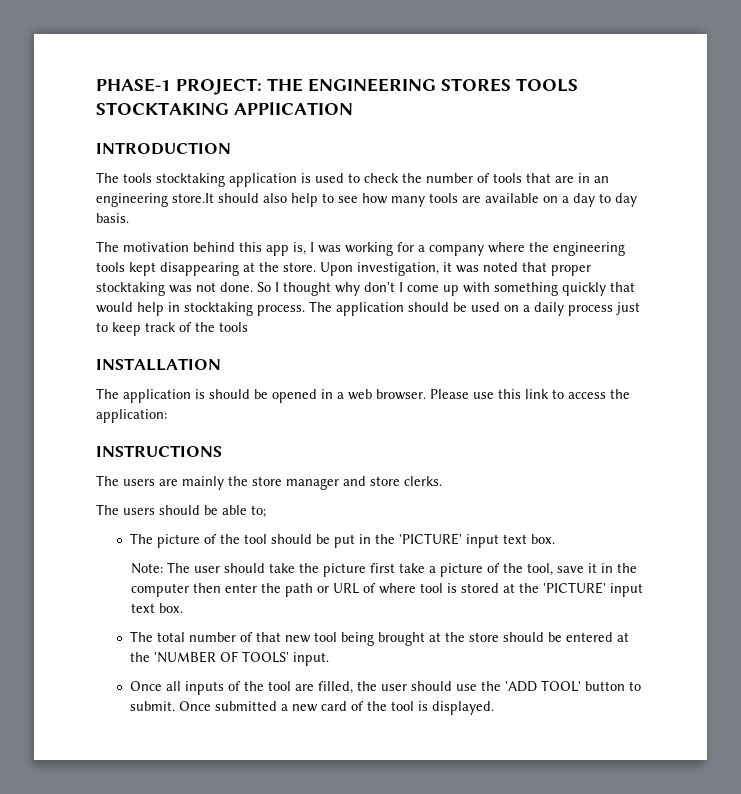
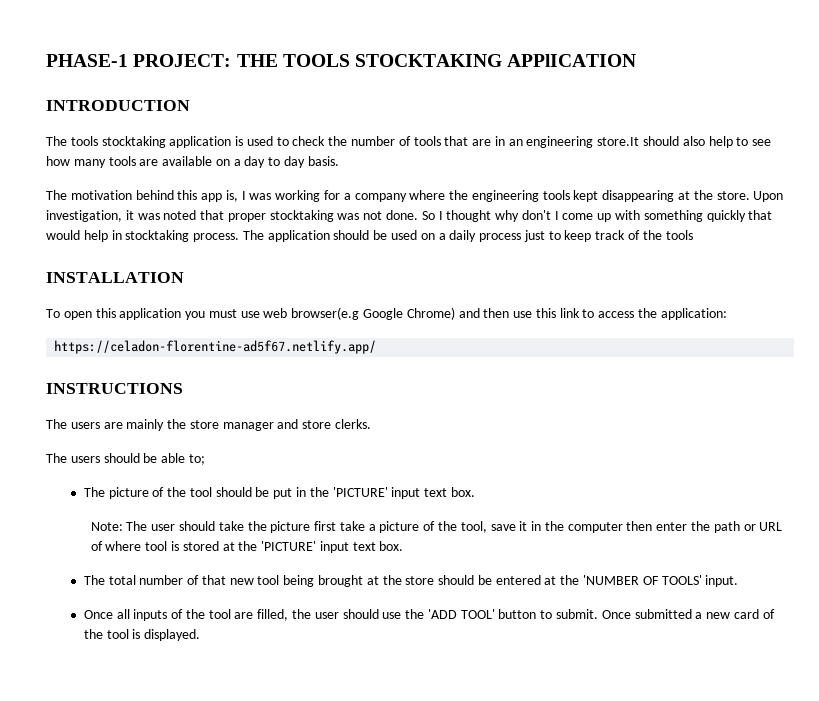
[308,78,511,92] ENGINEERING STORES -> (278, 60) none
[96,388,469,403] The application is should be opened in a web browser. Please -> [46,307,510,320] To open this application you must use web browser(e.g Google Chrome) and then
(167, 416) none -> [54,340,377,354] // https://celadon-florentine-ad5f67.netlify.app/

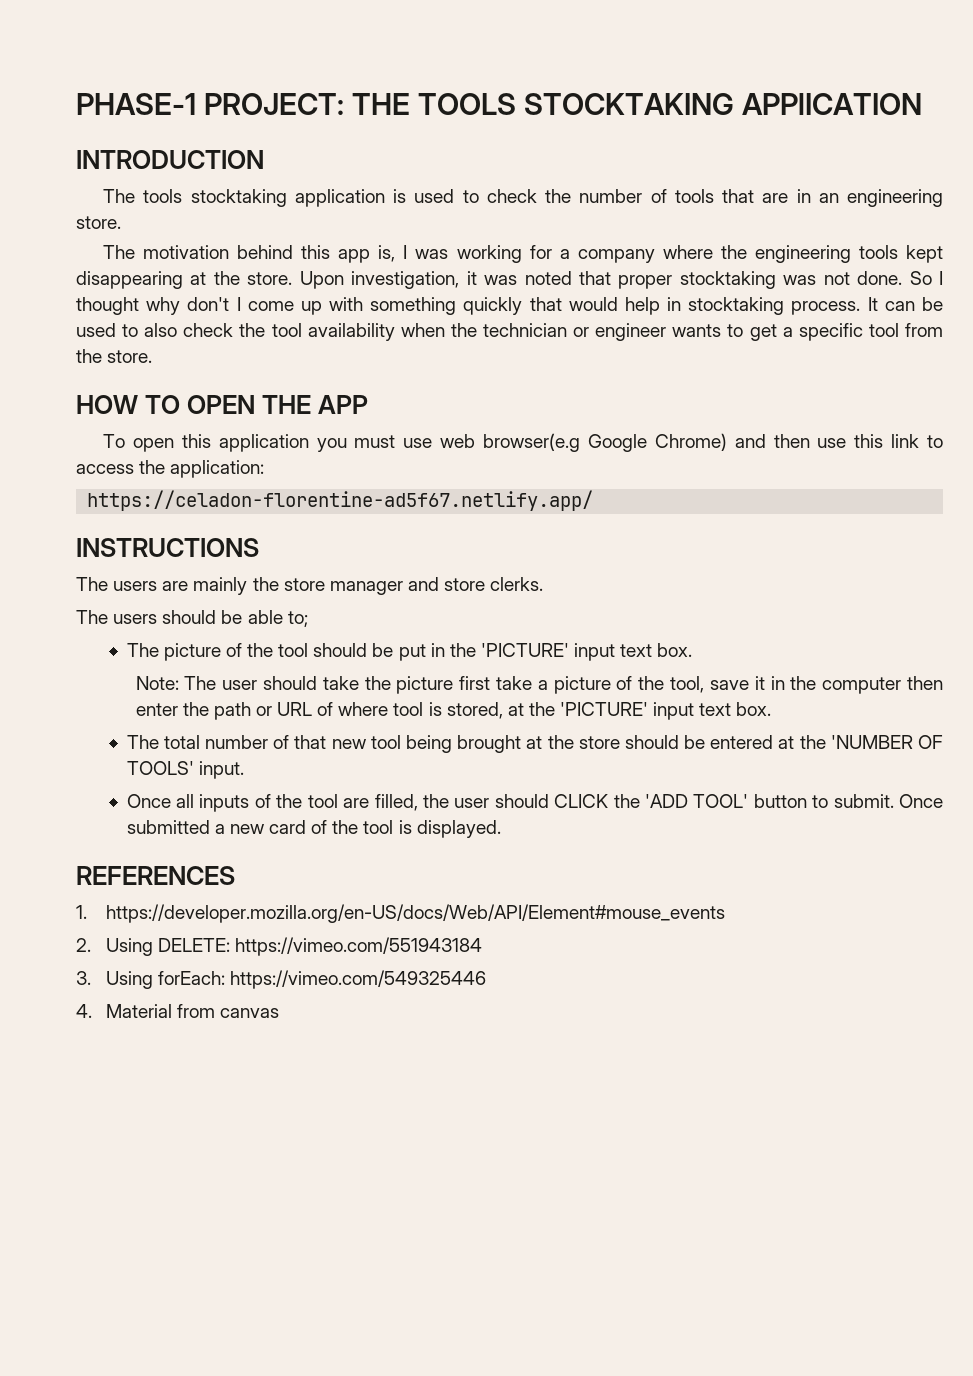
[597,136,772,148] [46,156,339,168] store.It should also help to see how many tools are available on a day to day basis. -> [76,216,121,229] store.
[242,230,693,242] [46,272,184,283] The application should be used on a daily process just to keep track of the tools // INSTALLATION -> [867,297,943,311] [76,323,943,341] [76,349,153,363] [76,395,368,414] It can be used to also check the tool availability when the technician or engineer wants to get a specific tool from the store. // HOW TO OPEN THE APP
[182,541,219,551] stored -> [446,702,503,719] stored,
[382,612,402,619] use -> [554,794,609,808] CLICK
(201, 635) none -> [76,866,235,885] [76,904,725,923] [76,937,483,956] [76,970,487,989] [76,1004,280,1018] // REFERENCES // 1. https://developer.mozilla.org/en-US/docs/Web/API/Element#mouse_events // 2. Using DELETE: https://vimeo.com/551943184 // 3. Using forEach: https://vimeo.com/549325446 // 4. Material from canvas

